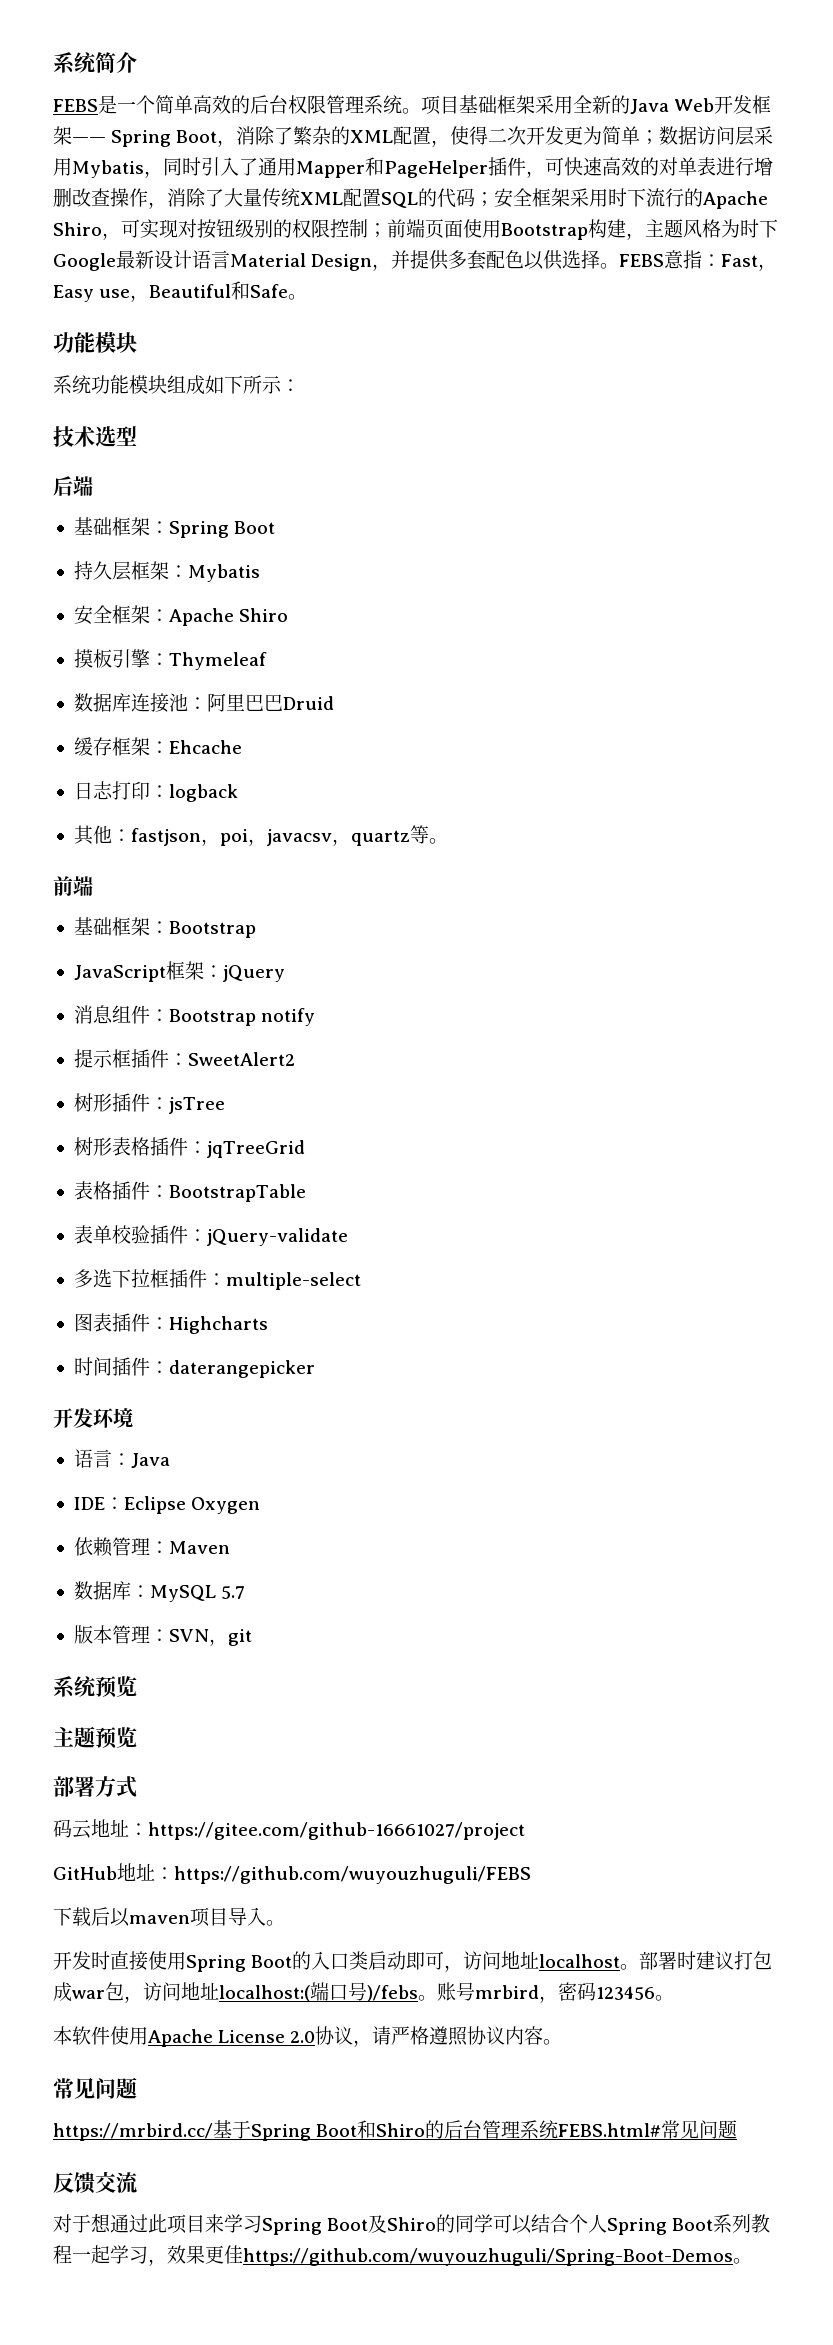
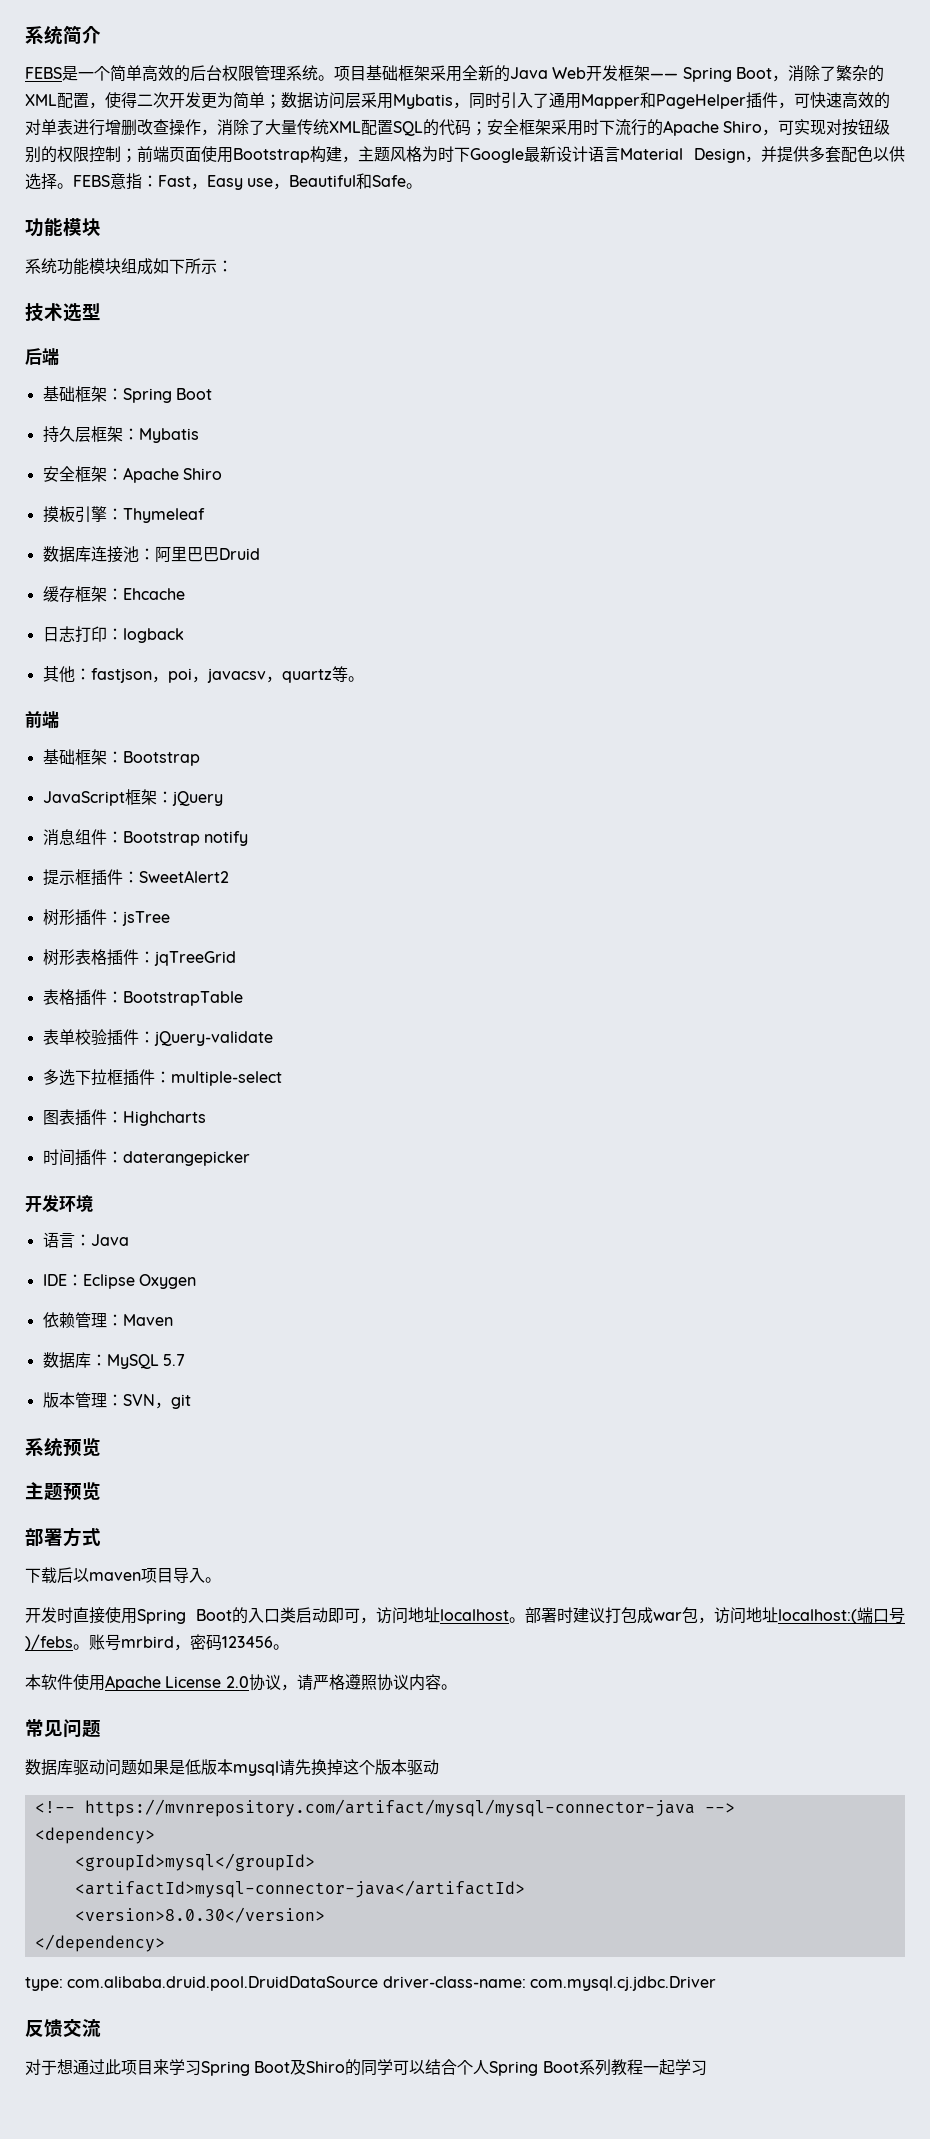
[53,1819,525,1840] [53,1863,531,1884] // 码云地址：https://gitee.com/github-16661027/project // GitHub地址：https://github.com/wuyouzhuguli/FEBS -> (101, 1537) none
[53,2120,738,2141] https://mrbird.cc/基于Spring Boot和Shiro的后台管理系统FEBS.html#常见问题 -> [25,1759,439,1776] [34,1799,735,1817] [34,1827,155,1844] [74,1853,315,1871] [74,1880,525,1898] [74,1907,325,1923] [34,1934,165,1952] [25,1976,716,1991] 数据库驱动问题如果是低版本mysql请先换掉这个版本驱动 // <!-- https://mvnrepository.com/artifact/mysql/mysql-connector-java --> // <dependency> // <groupId>mysql</groupId> // <artifactId>mysql-connector-java</artifactId> // <version>8.0.30</version> // </dependency> // type: com.alibaba.druid.pool.DruidDataSource driver-class-name: com.mysql.cj.jdbc.Driver
[148,2245,752,2266] ，效果更佳https://github.com/wuyouzhuguli/Spring-Boot-Demos。 -> (707, 2068) none

